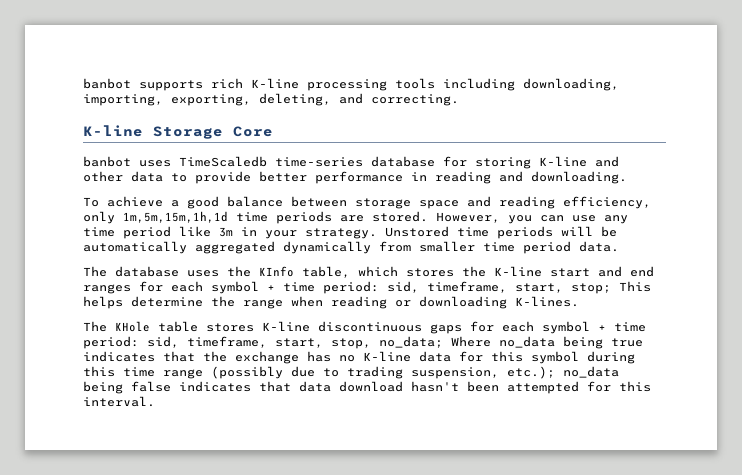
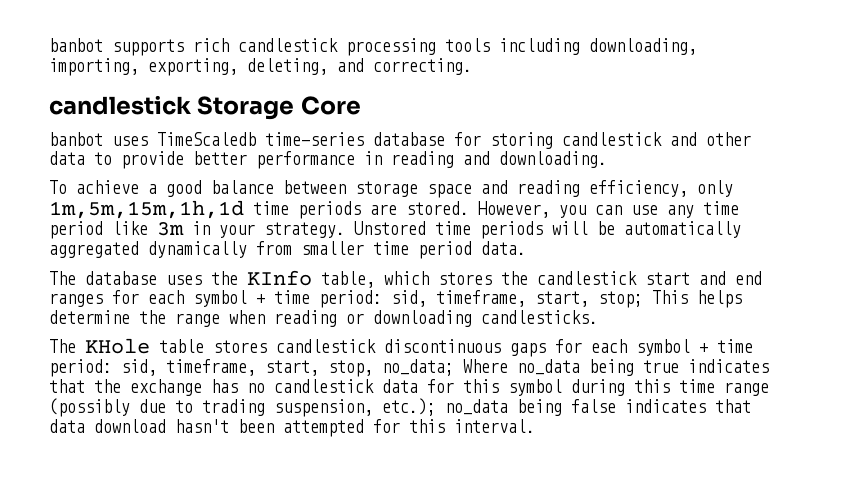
[251,78,299,89] K-line -> [238,38,338,52] candlestick
[83,125,143,137] K-line -> [49,95,191,115] candlestick
[539,156,587,167] K-line -> [562,132,662,146] candlestick
[494,266,542,277] K-line -> [537,271,637,285] candlestick
[515,296,579,307] K-lines. -> [481,310,598,324] candlesticks.
[262,321,310,332] K-line -> [276,339,376,353] candlestick
[363,351,411,362] K-line -> [274,379,374,393] candlestick

